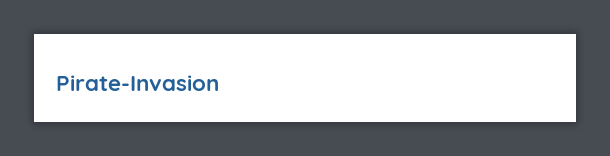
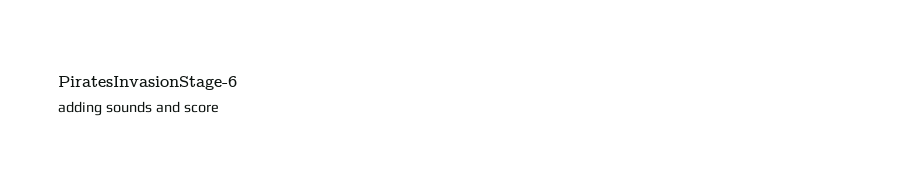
[56,75,219,91] Pirate-Invasion -> [58,76,237,90] [58,101,219,116] PiratesInvasionStage-6 // adding sounds and score

